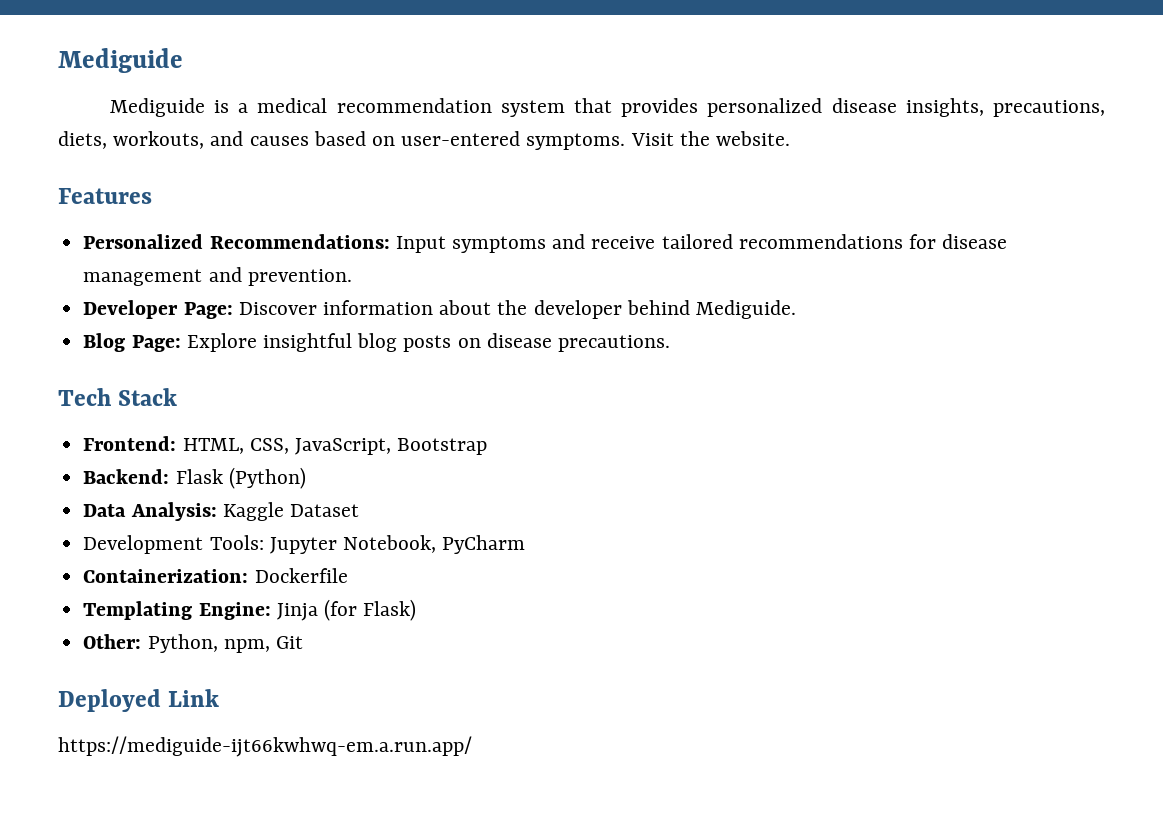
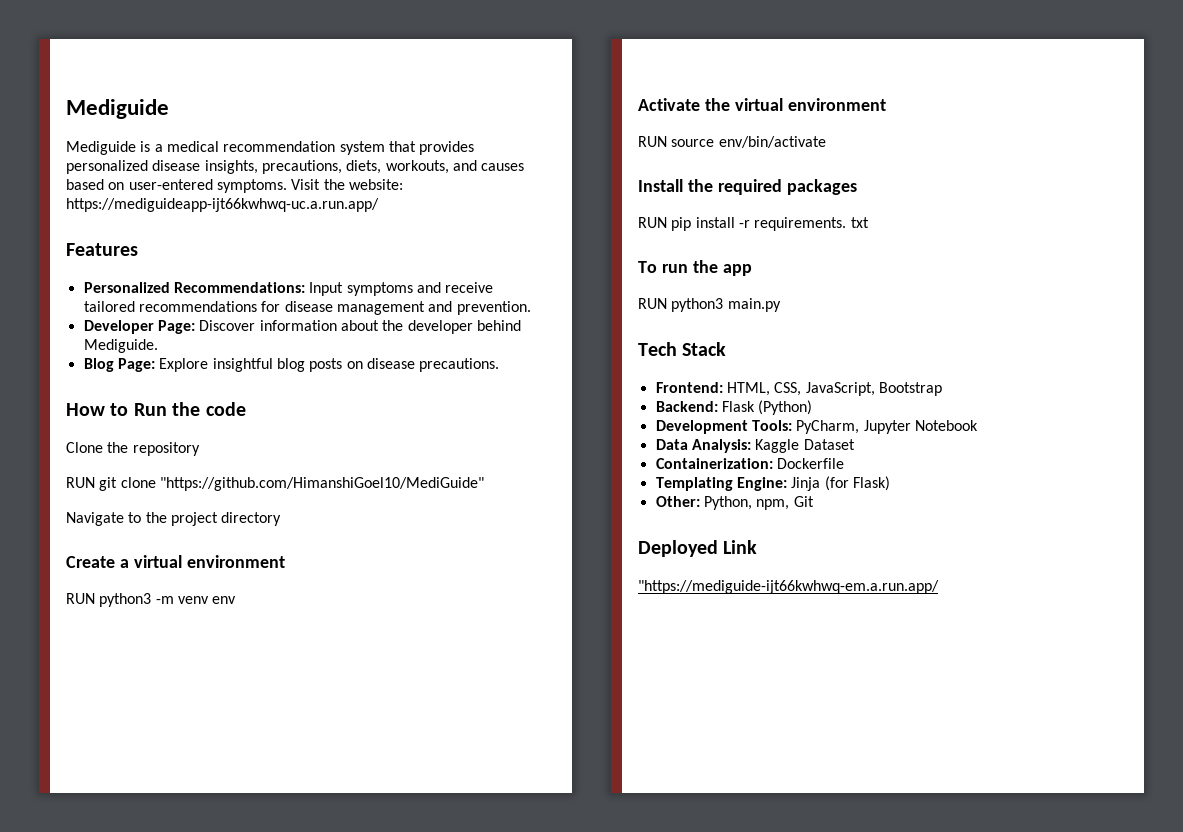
[716,131,791,146] website. -> [348,179,403,190] [66,198,379,212] website: https://mediguideapp-ijt66kwhwq-uc.a.run.app/
(670, 343) none -> [66,402,246,416] [66,442,200,456] [66,477,484,491] [66,512,282,526] [66,555,285,568] [66,593,237,607] [638,98,886,111] [638,136,826,148] [638,179,857,195] [638,217,869,231] [638,260,752,276] [638,298,781,312] // How to Run the code // Clone the repository // RUN git clone "https://github.com/HimanshiGoel10/MediGuide" // Navigate to the project directory // Create a virtual environment // RUN python3 -m venv env // Activate the virtual environment // RUN source env/bin/activate // Install the required packages // RUN pip install -r requirements. txt // To run the app // RUN python3 main.py
(306, 478) none -> [655,420,978,434] // Development Tools: PyCharm, Jupyter Notebook
[83,535,526,554] // Development Tools: Jupyter Notebook, PyCharm -> (855, 444) none
[58,736,472,757] https://mediguide-ijt66kwhwq-em.a.run.app/ -> [638,580,939,594] "https://mediguide-ijt66kwhwq-em.a.run.app/

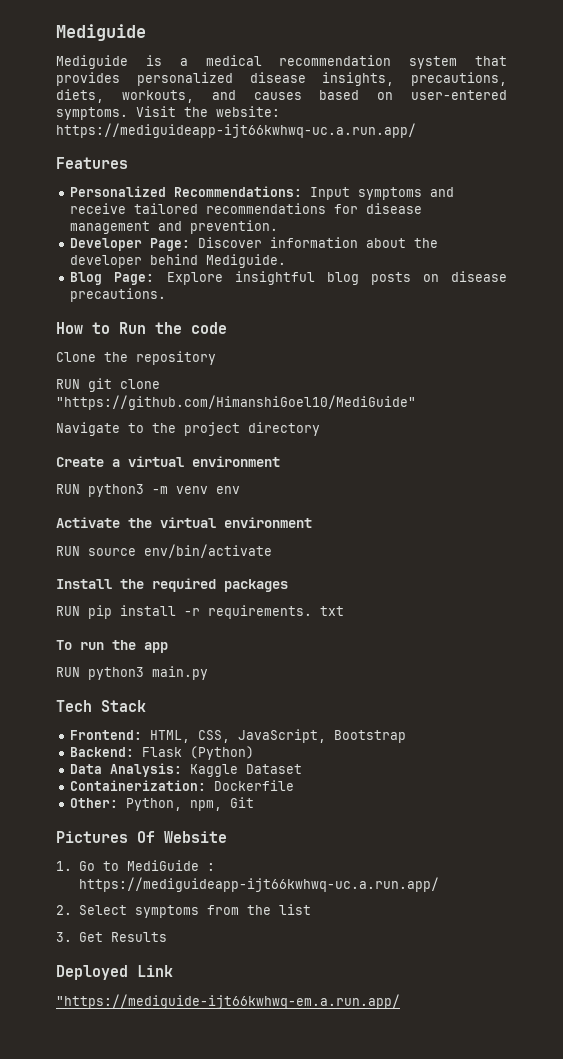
[655,420,978,434] // Development Tools: PyCharm, Jupyter Notebook -> (255, 753) none
[655,476,890,491] // Templating Engine: Jinja (for Flask) -> (295, 785) none
(814, 501) none -> [56,831,227,843] [56,860,215,871] [78,877,439,892] [56,904,311,918] [56,932,167,942] // Pictures Of Website // 1. Go to MediGuide : https://mediguideapp-ijt66kwhwq-uc.a.run.app/ // 2. Select symptoms from the list // 3. Get Results

